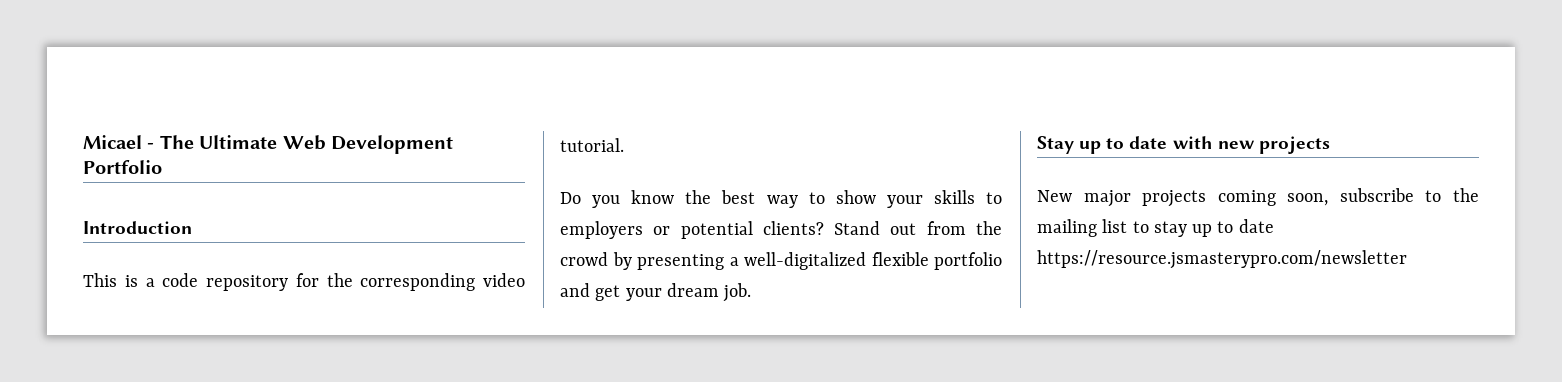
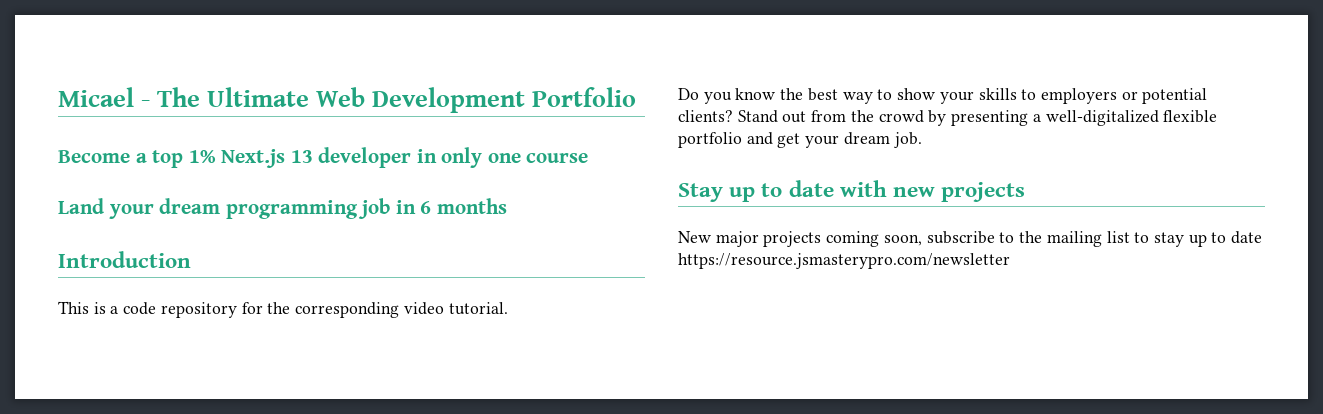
(162, 167) none -> [58,147,589,168] [58,198,507,219] // Become a top 1% Next.js 13 developer in only one course // Land your dream programming job in 6 months

